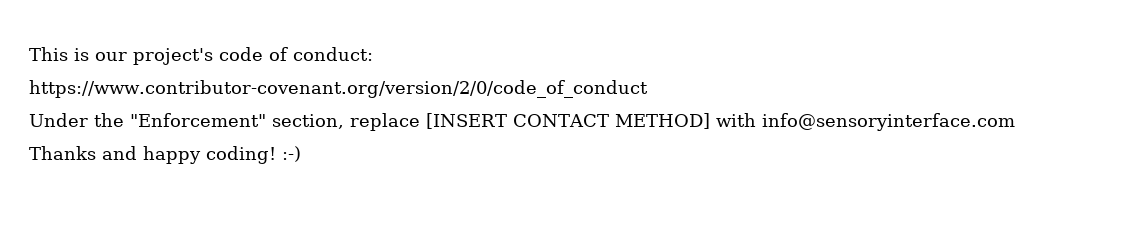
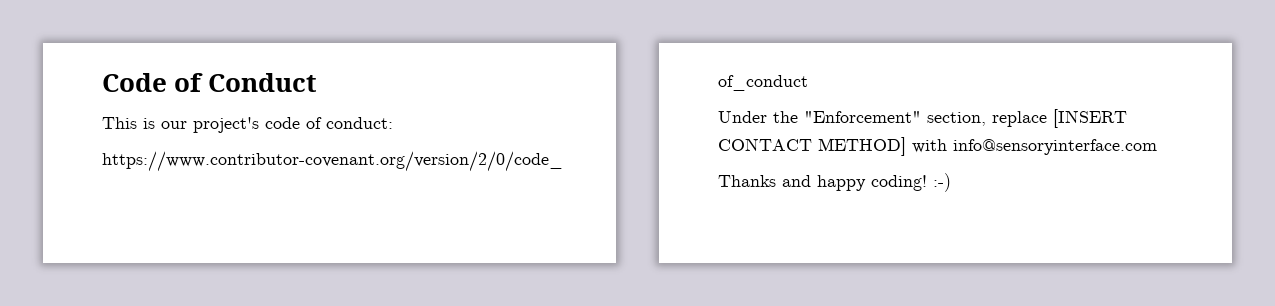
(29, 54) none -> [102,73,318,92] Code of Conduct //

